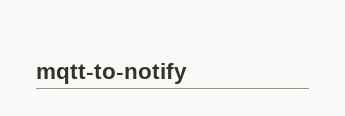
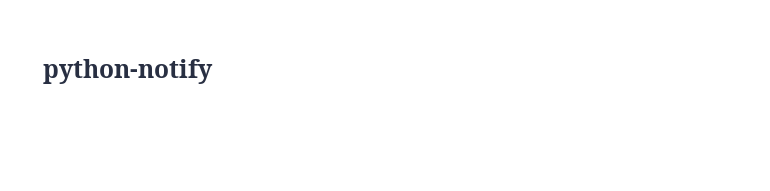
[36,63,187,84] mqtt-to-notify -> [43,59,213,84] python-notify

